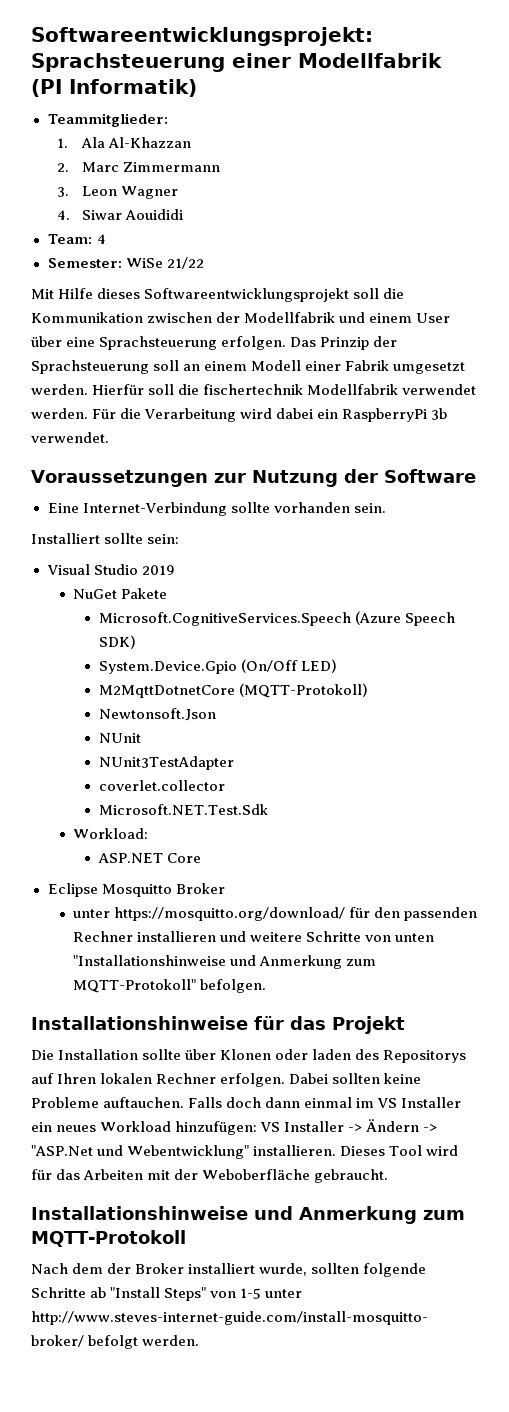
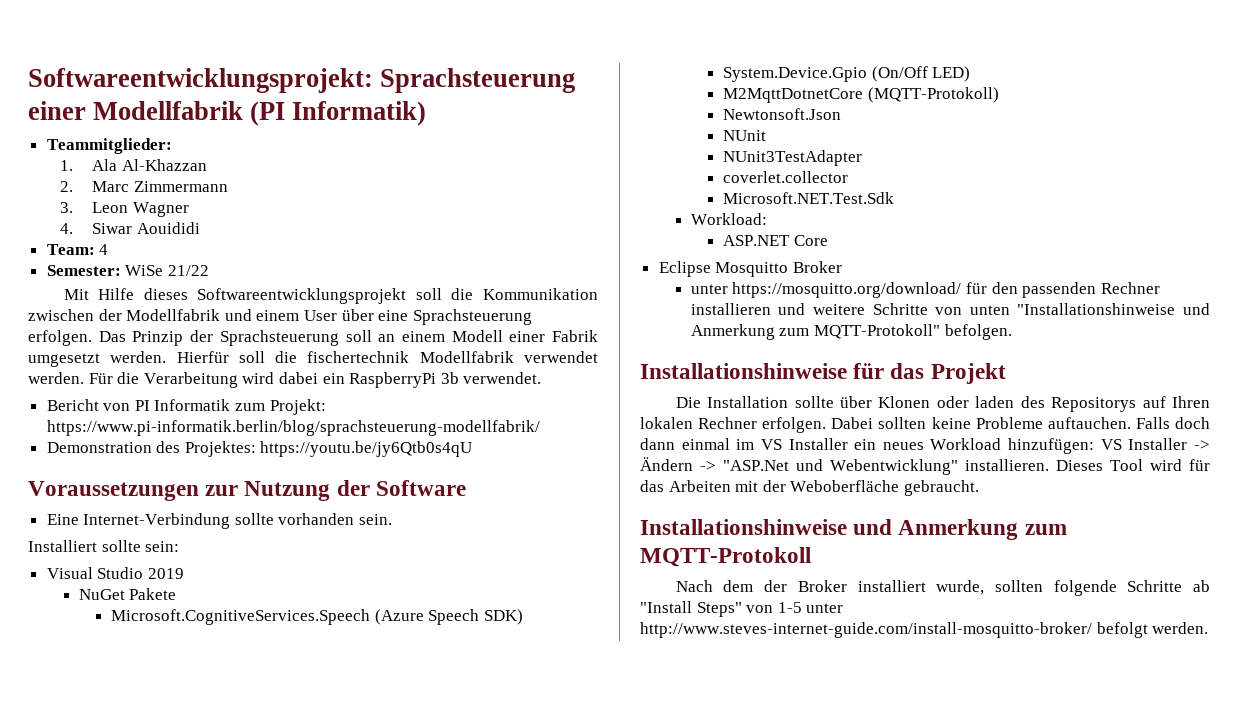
(109, 437) none -> [46,399,326,415] [46,420,540,436] [46,441,473,457] // Bericht von PI Informatik zum Projekt: https://www.pi-informatik.berlin/blog/sprachsteuerung-modellfabrik/ // Demonstration des Projektes: https://youtu.be/jy6Qtb0s4qU

